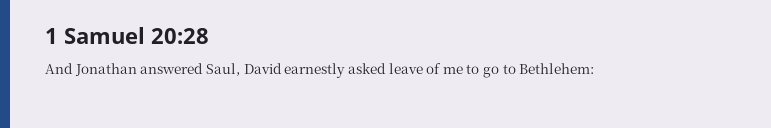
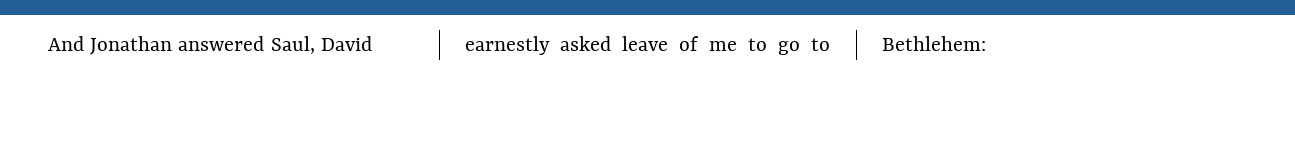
[45,27,209,44] 1 Samuel 20:28 // -> (48, 43) none

